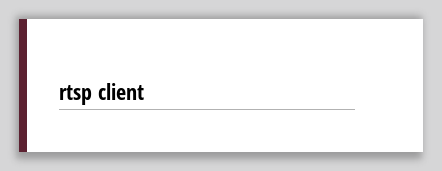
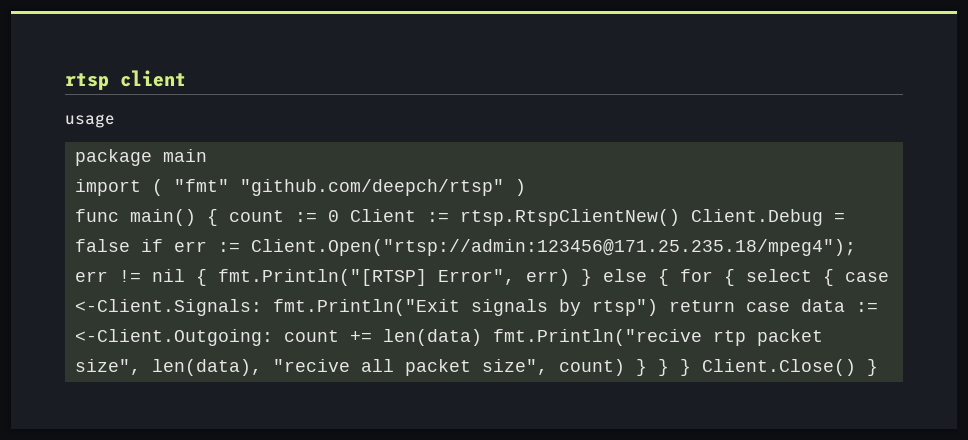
(144, 91) none -> [65,114,115,128] [75,149,208,166] [75,179,527,196] [75,209,846,226] [75,239,857,256] [75,269,890,286] [75,299,879,316] [75,329,824,346] [75,359,879,376] // usage // package main // import ( "fmt" "github.com/deepch/rtsp" ) // func main() { count := 0 Client := rtsp.RtspClientNew() Client.Debug = false if err := Client.Open("rtsp://admin:123456@171.25.235.18/mpeg4"); err != nil { fmt.Println("[RTSP] Error", err) } else { for { select { case <-Client.Signals: fmt.Println("Exit signals by rtsp") return case data := <-Client.Outgoing: count += len(data) fmt.Println("recive rtp packet size", len(data), "recive all packet size", count) } } } Client.Close() }

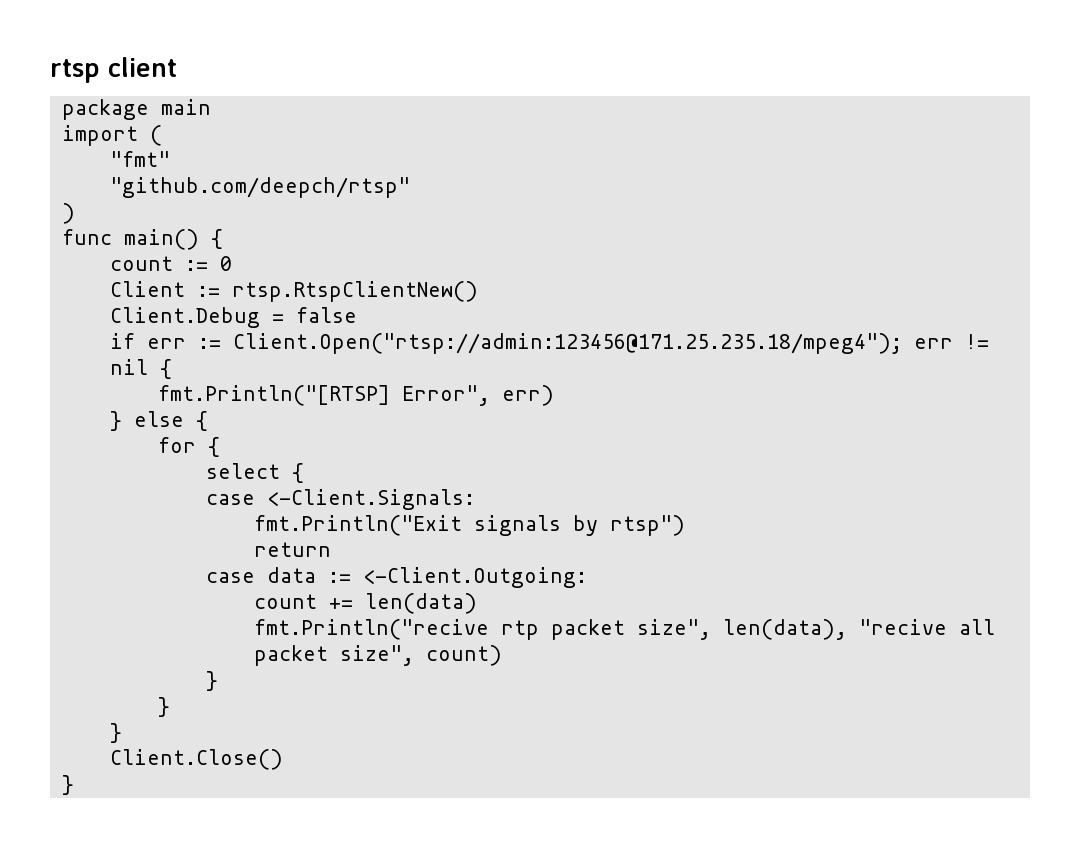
[65,114,115,128] // usage -> (177, 67) none
(164, 187) none -> (163, 135) //
(230, 185) none -> (171, 159) //
(505, 187) none -> (411, 187) //
(219, 217) none -> (224, 239) //
(340, 216) none -> (233, 263) //
(681, 217) none -> (479, 291) //
(131, 245) none -> (358, 315) //
(208, 277) none -> (173, 369) //
(571, 277) none -> (555, 395) //
(670, 277) none -> (209, 421) //
(736, 277) none -> (221, 447) //
(835, 277) none -> (305, 473) //
(263, 307) none -> (476, 499) //
(659, 307) none -> (686, 525) //
(736, 306) none -> (332, 549) //
(274, 337) none -> (588, 577) //
(483, 337) none -> (478, 603) //
[636,359,692,376] } } } -> [206,671,219,691] [158,697,171,717] [110,723,123,743] // } // } // } //
(857, 367) none -> (284, 759) //

